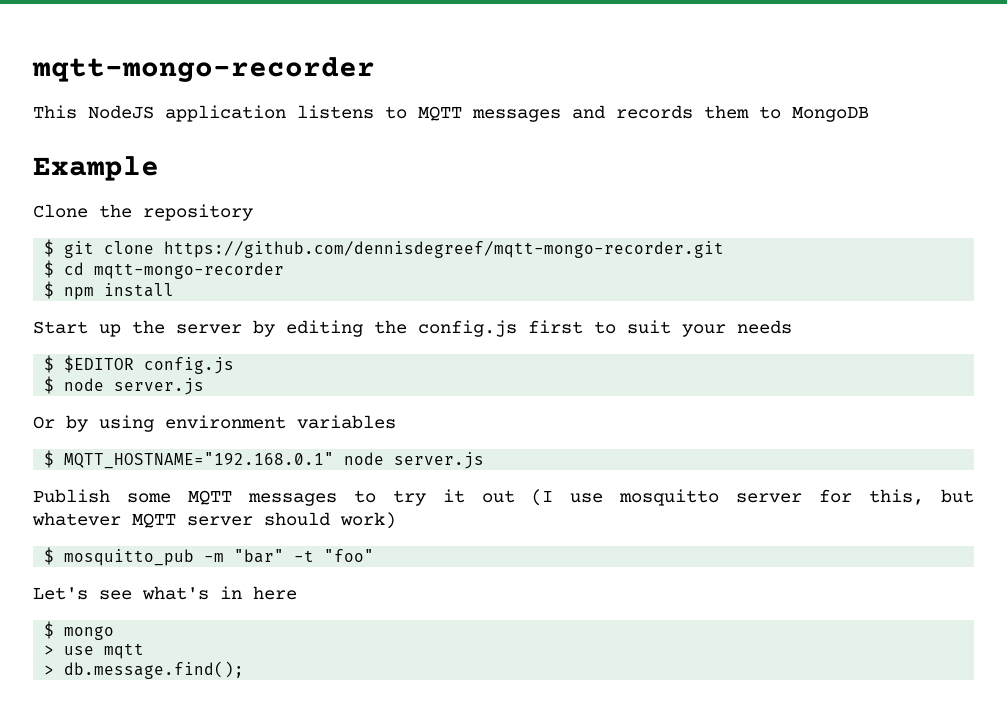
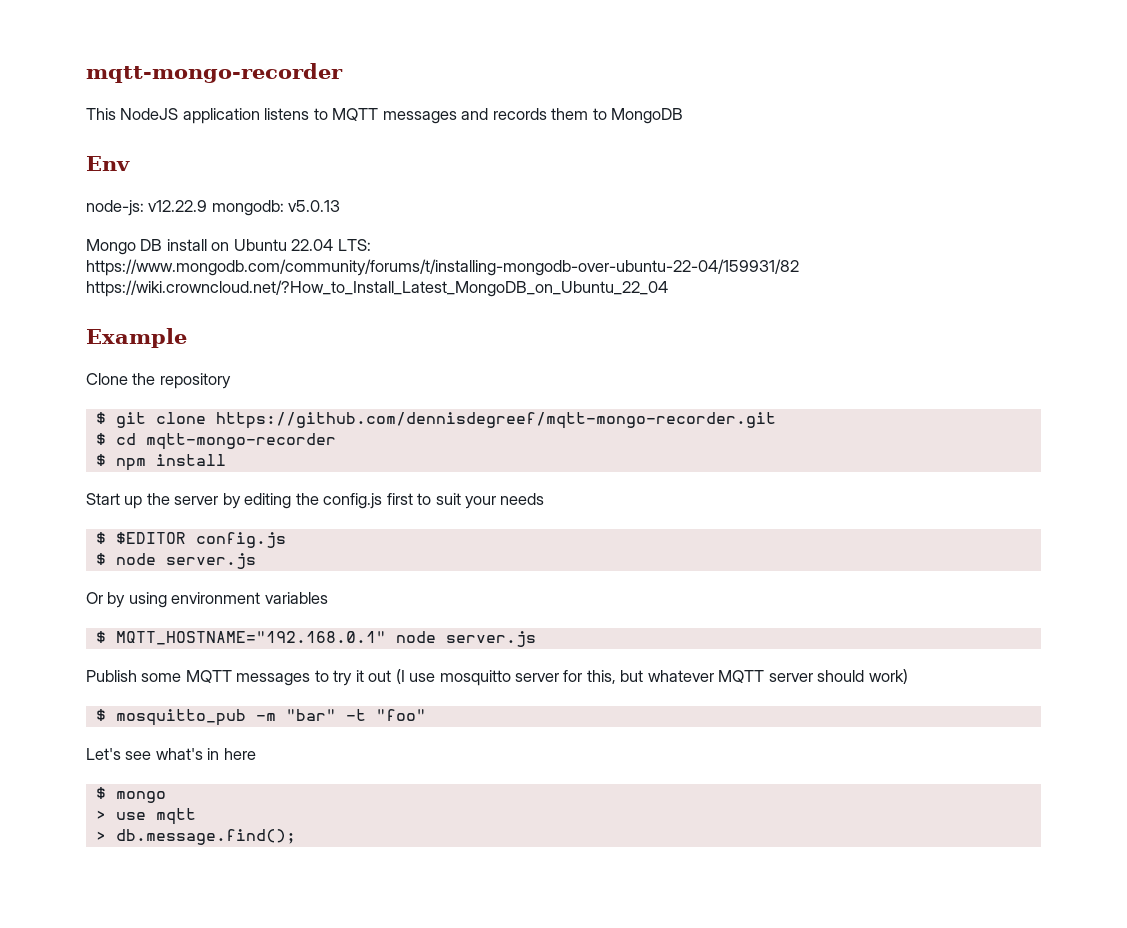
(869, 114) none -> [86,156,130,171] [86,200,341,216] [86,239,371,255] [86,259,799,276] [86,280,668,297] // Env // node-js: v12.22.9 mongodb: v5.0.13 // Mongo DB install on Ubuntu 22.04 LTS: https://www.mongodb.com/community/forums/t/installing-mongodb-over-ubuntu-22-04/159931/82 https://wiki.crowncloud.net/?How_to_Install_Latest_MongoDB_on_Ubuntu_22_04

